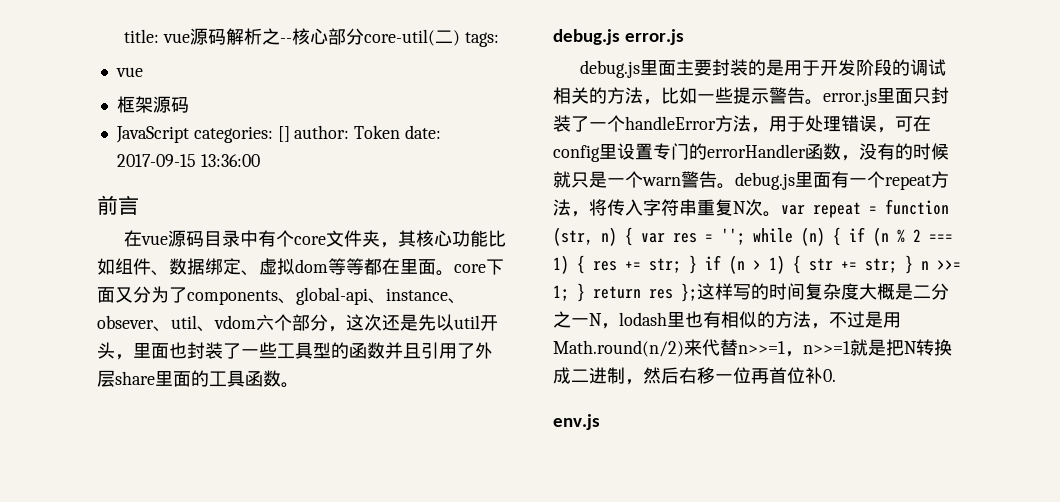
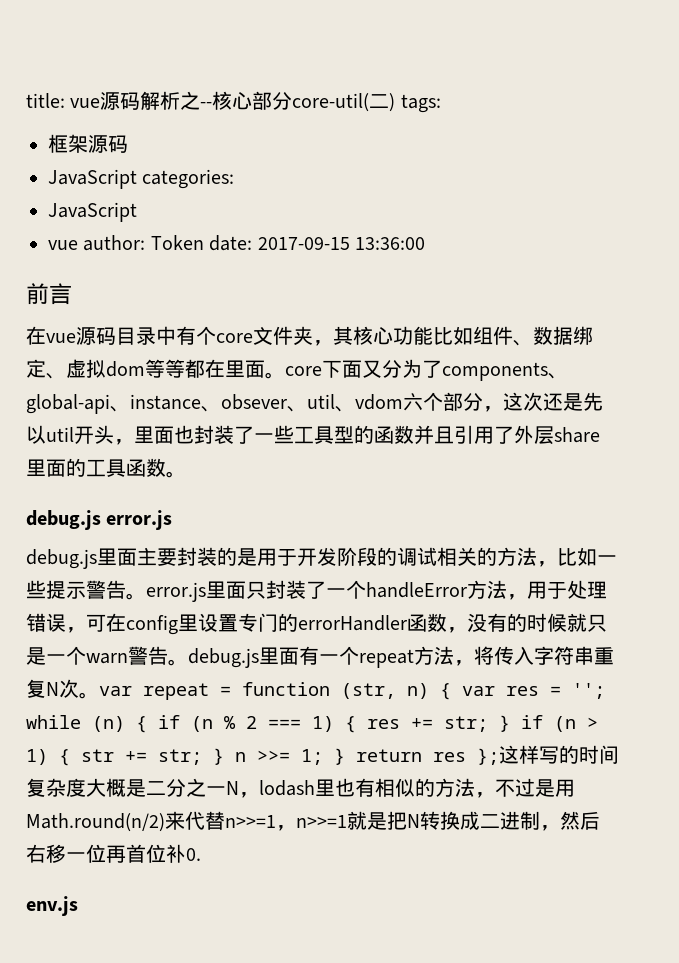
[115,67,143,77] // vue -> (441, 103) none
[277,126,290,142] [] -> [48,202,137,222] [48,240,78,250] // JavaScript // vue

